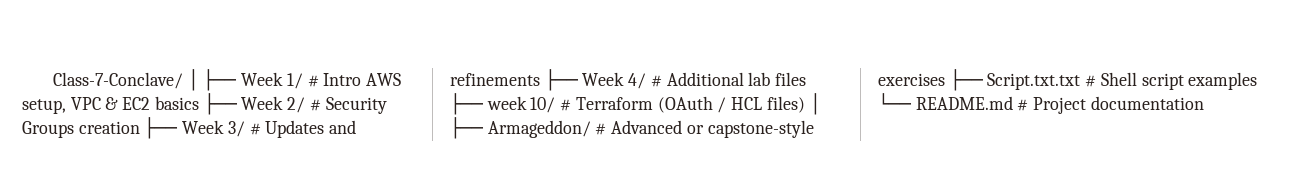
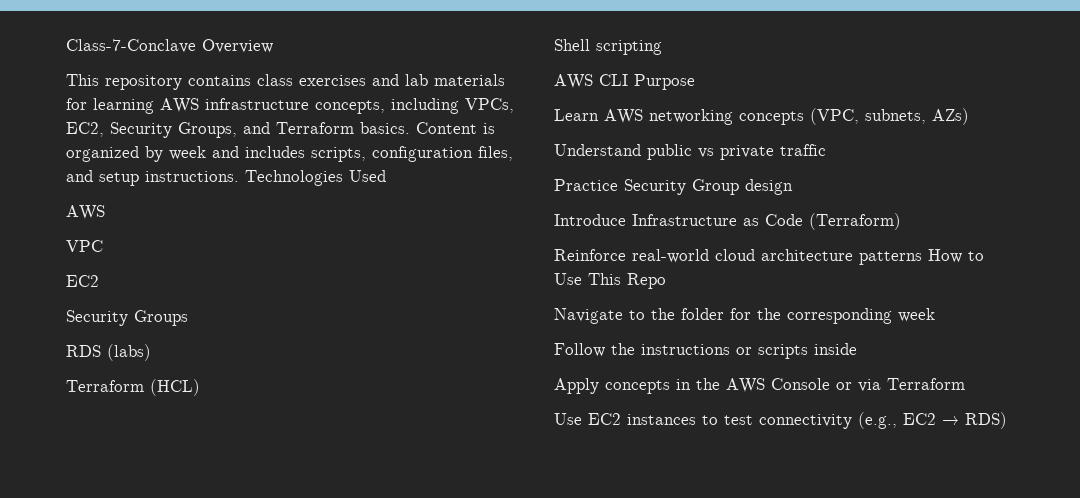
[52,69,402,91] [22,99,66,114] Class-7-Conclave/ │ ├── Week 1/ # Intro AWS setup, -> [66,39,273,53] [66,74,505,90] [66,98,514,114] [66,122,495,138] [66,146,513,162] [66,170,386,186] [66,205,105,220] Class-7-Conclave Overview // This repository contains class exercises and lab materials for learning AWS infrastructure concepts, including VPCs, EC2, Security Groups, and Terraform basics. Content is organized by week and includes scripts, configuration files, and setup instructions. Technologies Used // AWS //
[105,93,387,115] [22,117,357,139] [450,69,807,91] [450,93,821,115] [450,117,814,139] [878,69,1258,91] [878,93,1204,114] & EC2 basics ├── Week 2/ # Security Groups creation ├── Week 3/ # Updates and refinements ├── Week 4/ # Additional lab files ├── week 10/ # Terraform (OAuth / HCL files) │ ├── Armageddon/ # Advanced or capstone-style exercises ├── Script.txt.txt # Shell script examples └── README.md # Project documentation -> [66,275,99,287] [66,310,188,326] [66,344,151,361] [66,379,200,396] [554,39,662,55] [554,74,695,90] [554,108,969,125] [554,144,826,160] [554,179,793,195] [554,213,901,230] [554,249,984,265] [554,273,666,289] [554,308,935,324] [554,343,857,359] [554,378,965,394] [554,412,1007,429] // EC2 // Security Groups // RDS (labs) // Terraform (HCL) // Shell scripting // AWS CLI Purpose // Learn AWS networking concepts (VPC, subnets, AZs) // Understand public vs private traffic // Practice Security Group design // Introduce Infrastructure as Code (Terraform) // Reinforce real-world cloud architecture patterns How to Use This Repo // Navigate to the folder for the corresponding week // Follow the instructions or scripts inside // Apply concepts in the AWS Console or via Terraform // Use EC2 instances to test connectivity (e.g., EC2 → RDS)

